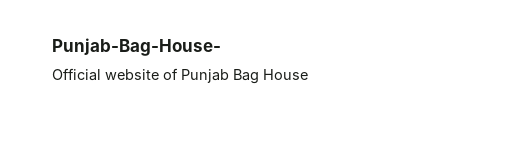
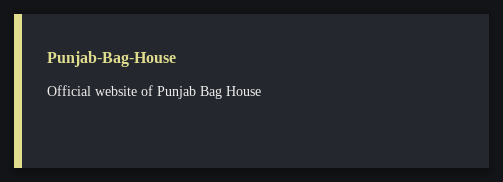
[52,38,221,56] Punjab-Bag-House- -> [47,51,176,67] Punjab-Bag-House

